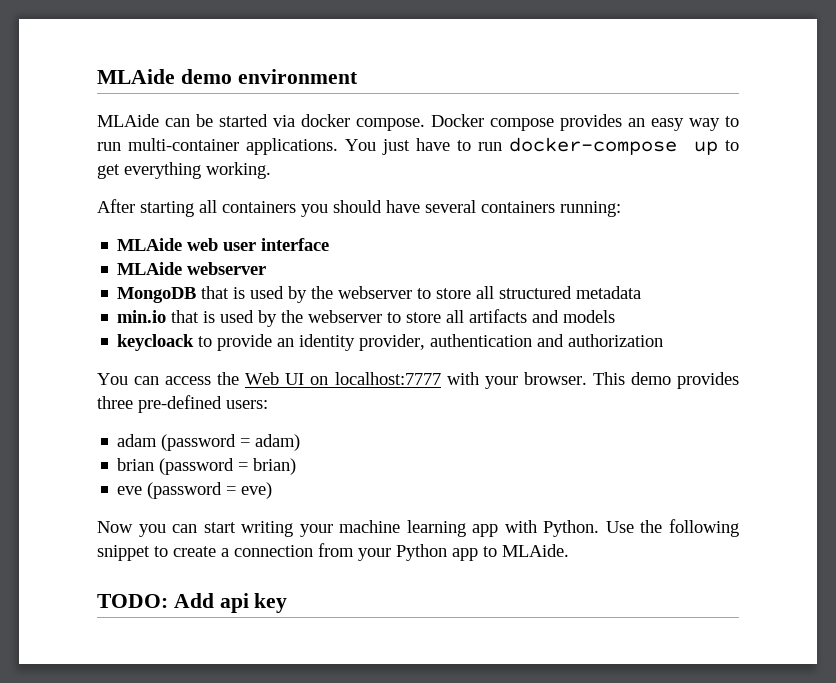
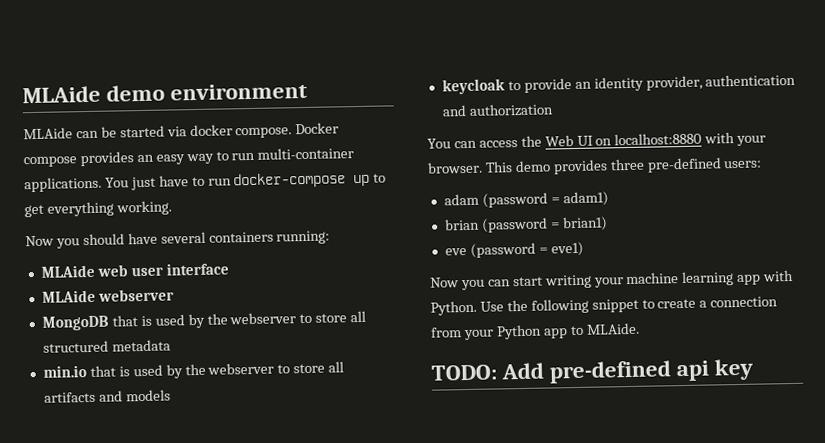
[97,199,296,217] After starting all containers -> [25,235,54,247] Now
[117,334,195,351] keycloack -> [441,78,505,95] keycloak
[334,372,441,385] localhost:7777 -> [614,132,703,146] localhost:8880
[255,434,301,451] adam) -> [562,191,609,207] adam1)
[253,458,297,475] brian) -> [561,216,608,232] brian1)
[241,482,273,499] eve) -> [550,241,584,257] eve1)
(214, 600) none -> [549,360,672,384] pre-defined

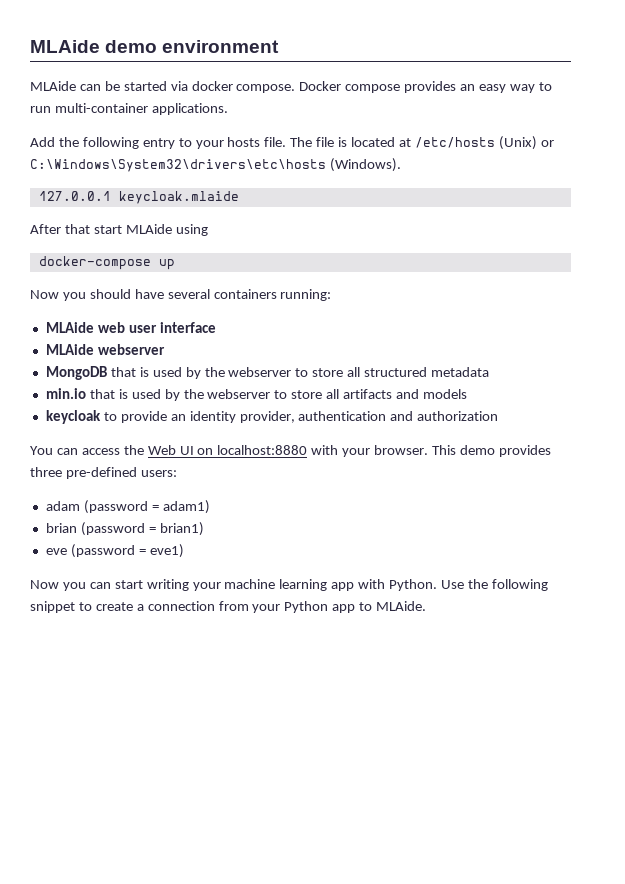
[104,172,387,191] [24,200,172,218] You just have to run docker-compose up to get everything working. -> [30,136,554,150] [30,158,401,172] [38,191,239,204] [30,224,208,236] [38,256,175,270] // Add the following entry to your hosts file. The file is located at /etc/hosts (Unix) or C:\Windows\System32\drivers\etc\hosts (Windows). // 127.0.0.1 keycloak.mlaide // After that start MLAide using // docker-compose up
[431,358,754,384] // TODO: Add pre-defined api key -> (427, 606) none

